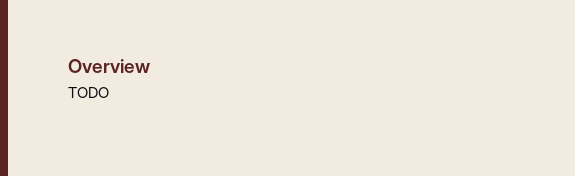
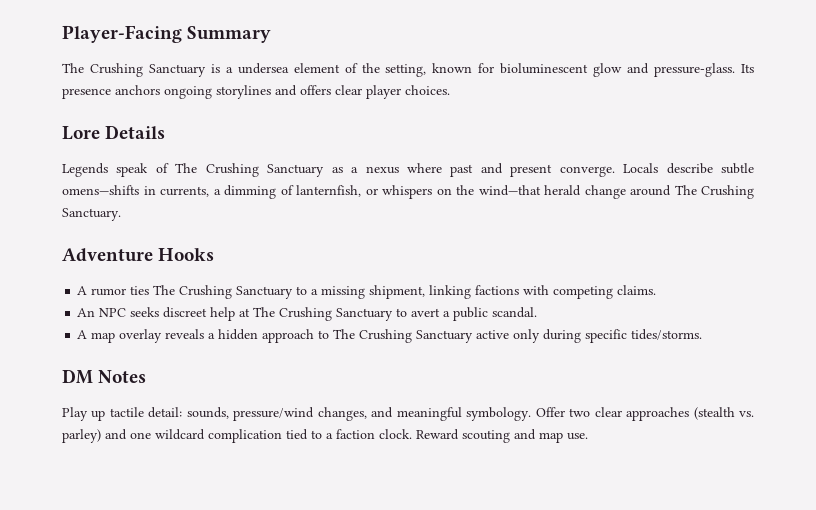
[68,59,150,73] [68,87,109,98] Overview // TODO -> [62,25,272,43] [62,63,754,77] [62,85,450,99] [62,125,166,140] [62,163,754,177] [62,185,754,199] [62,208,121,221] [62,248,215,262] [77,285,657,299] [77,307,538,321] [77,329,703,343] [62,369,147,384] [62,407,754,421] [62,429,588,443] Player-Facing Summary // The Crushing Sanctuary is a undersea element of the setting, known for bioluminescent glow and pressure-glass. Its presence anchors ongoing storylines and offers clear player choices. // Lore Details // Legends speak of The Crushing Sanctuary as a nexus where past and present converge. Locals describe subtle omens—shifts in currents, a dimming of lanternfish, or whispers on the wind—that herald change around The Crushing Sanctuary. // Adventure Hooks // A rumor ties The Crushing Sanctuary to a missing shipment, linking factions with competing claims. // An NPC seeks discreet help at The Crushing Sanctuary to avert a public scandal. // A map overlay reveals a hidden approach to The Crushing Sanctuary active only during specific tides/storms. // DM Notes // Play up tactile detail: sounds, pressure/wind changes, and meaningful symbology. Offer two clear approaches (stealth vs. parley) and one wildcard complication tied to a faction clock. Reward scouting and map use.

